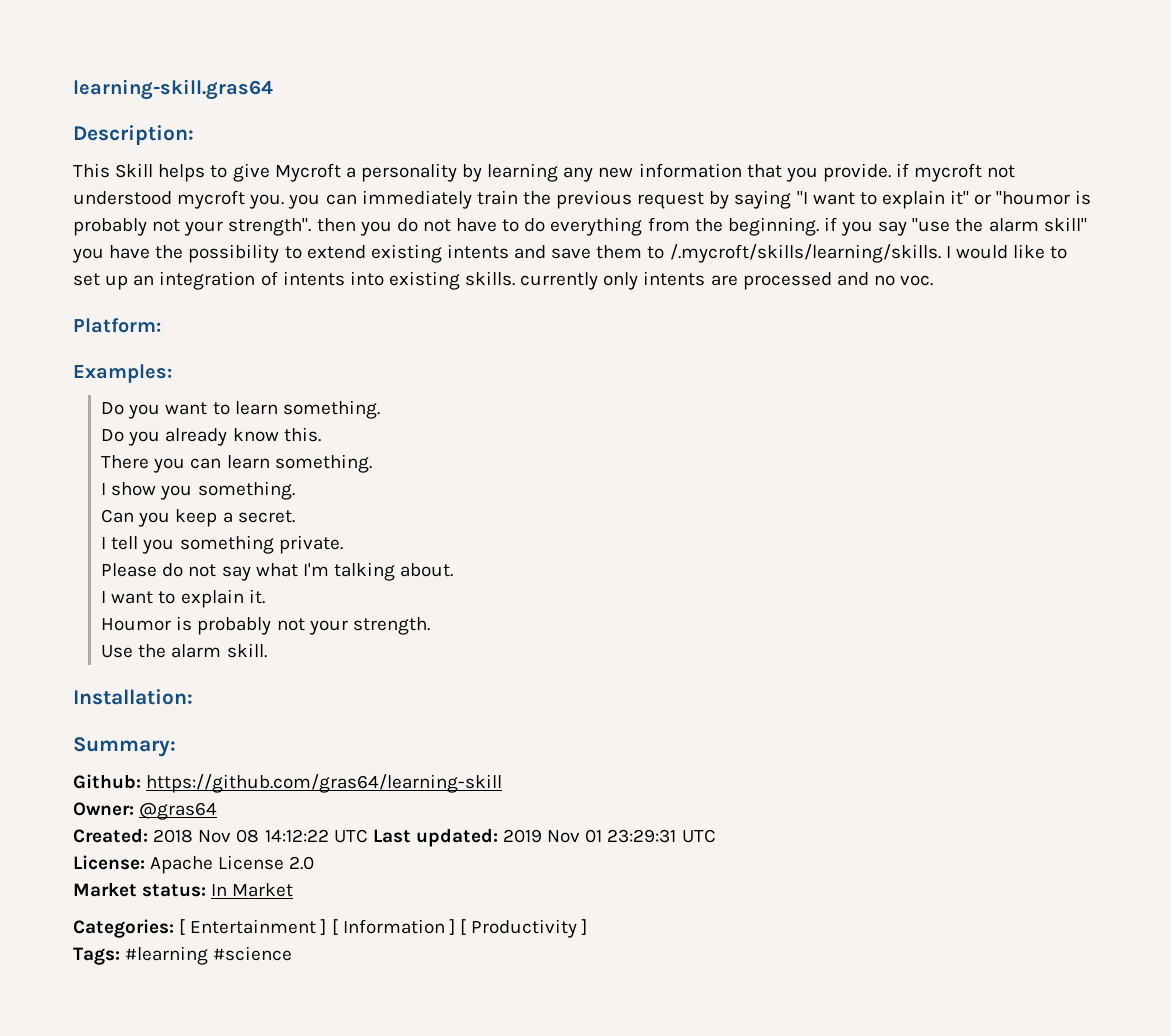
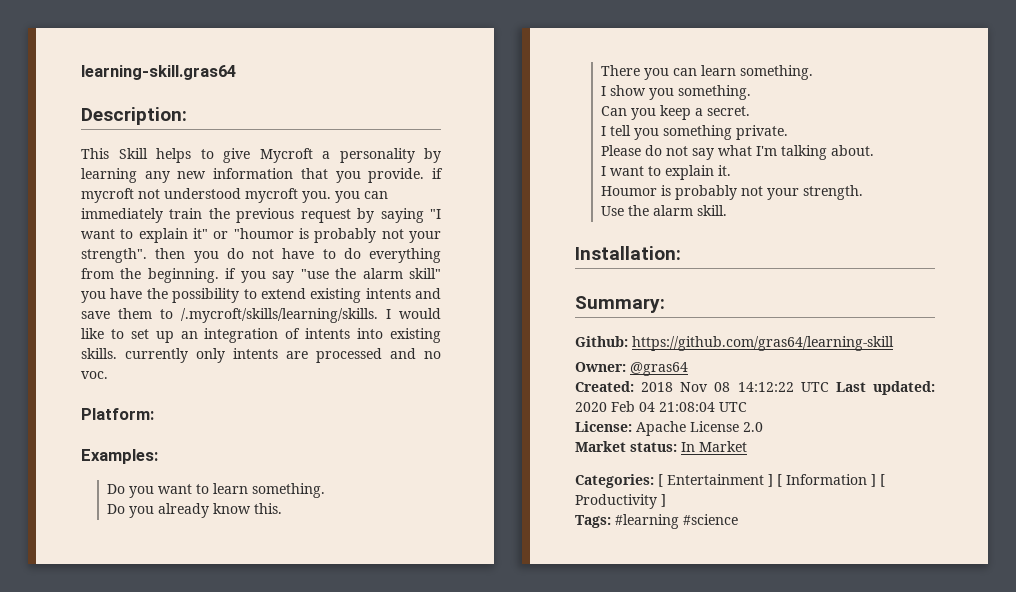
[503,829,677,843] 2019 Nov 01 23:29:31 -> [575,401,715,412] 2020 Feb 04 21:08:04

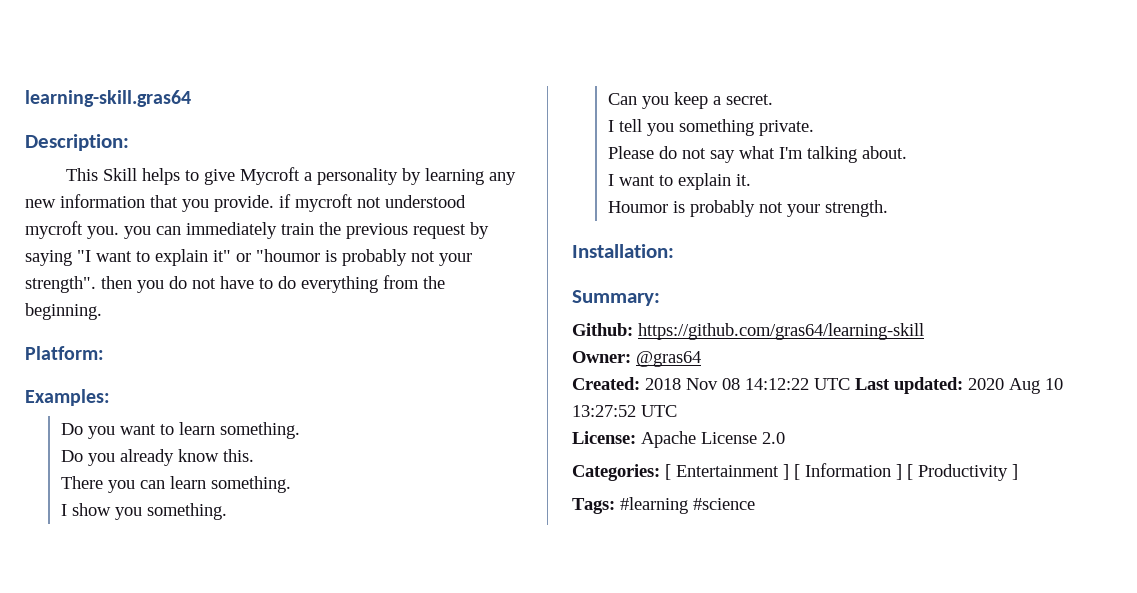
[225,268,442,283] [81,288,441,303] [81,308,441,323] [81,328,441,343] [81,348,441,363] [81,371,108,379] if you say "use the alarm skill" you have the possibility to extend existing intents and save them to /.mycroft/skills/learning/skills. I would like to set up an integration of intents into existing skills. currently only intents are processed and no voc. -> (102, 311) none
[600,205,727,216] // Use the alarm skill. -> (888, 208) none
[611,401,715,412] Feb 04 21:08:04 -> [1009,378,1063,394] [572,405,636,417] Aug 10 13:27:52
[575,441,747,452] // Market status: In Market -> (785, 438) none

